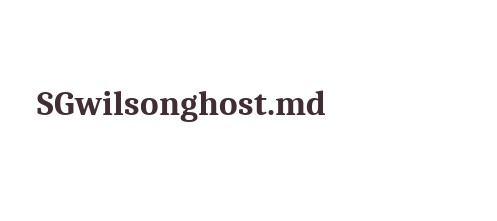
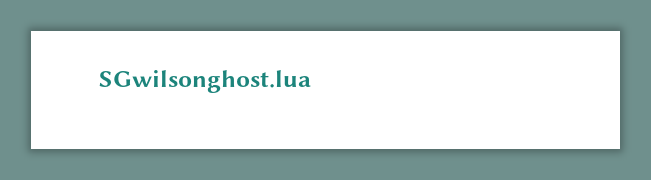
[37,90,326,122] SGwilsonghost.md -> [99,70,311,93] SGwilsonghost.lua

